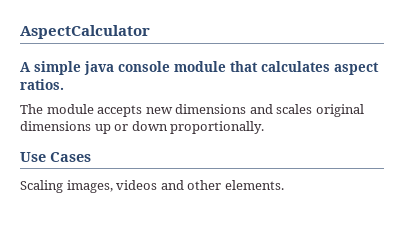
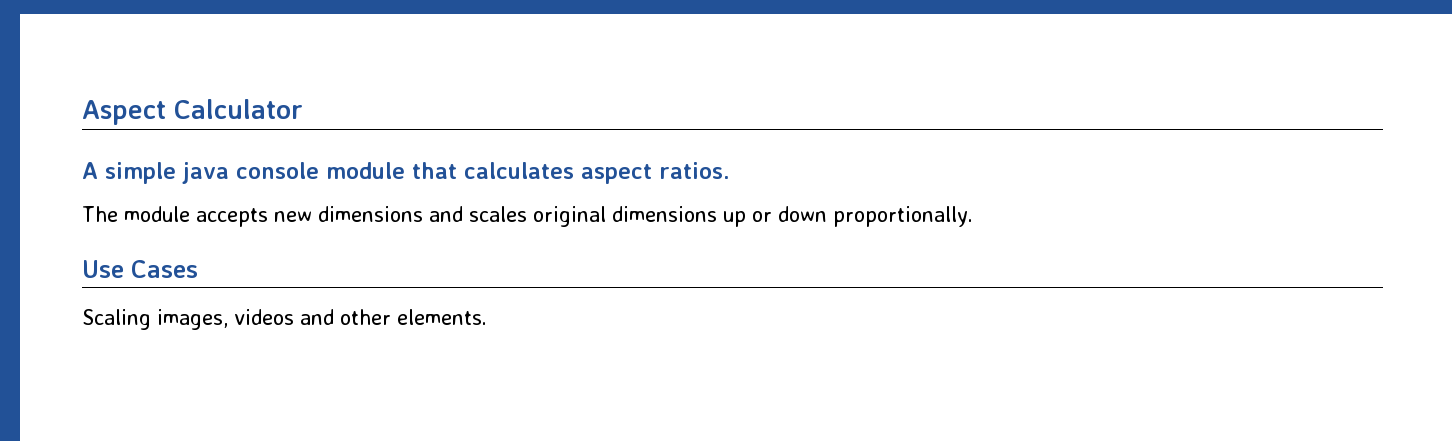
[20,25,150,39] AspectCalculator -> [82,99,303,125] Aspect Calculator

